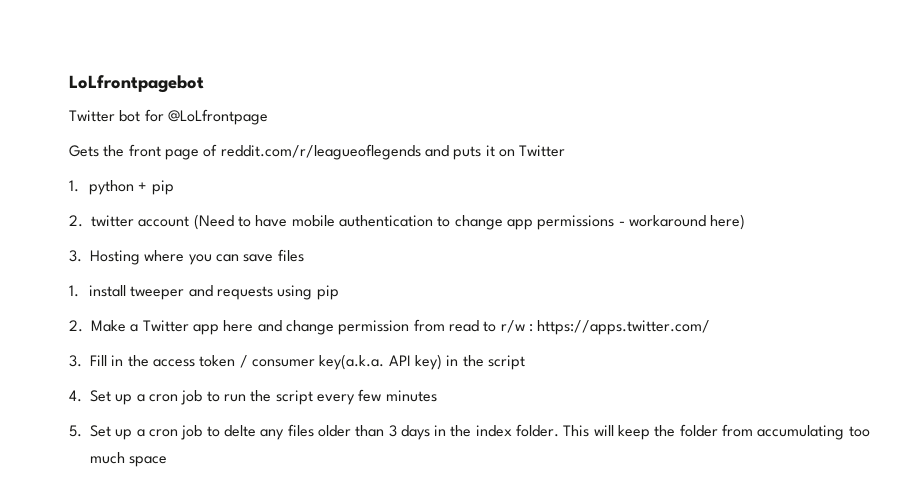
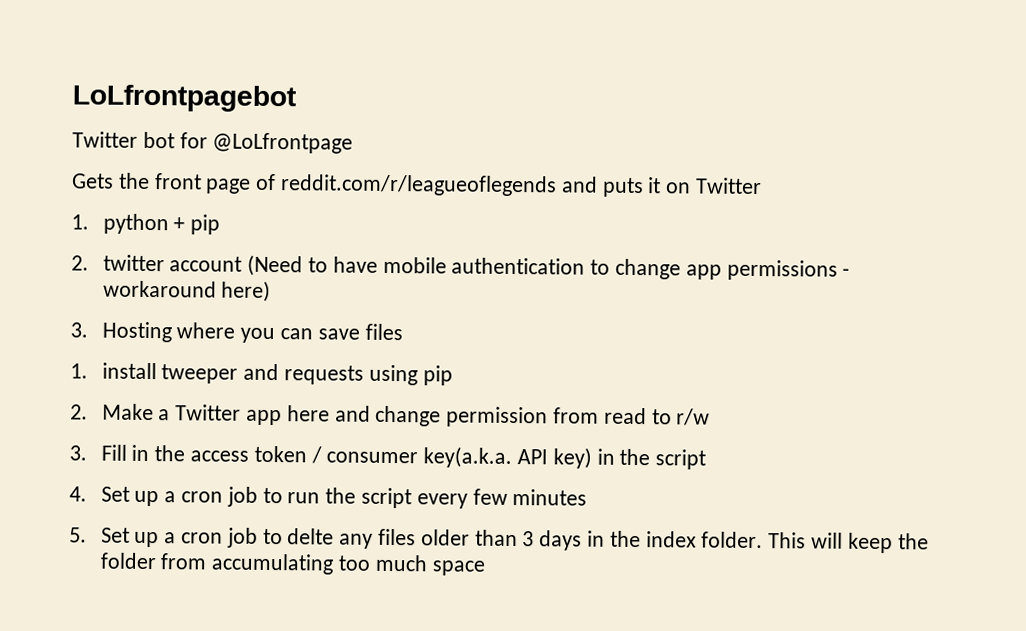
[528,320,711,335] : https://apps.twitter.com/ -> (711, 417) none

